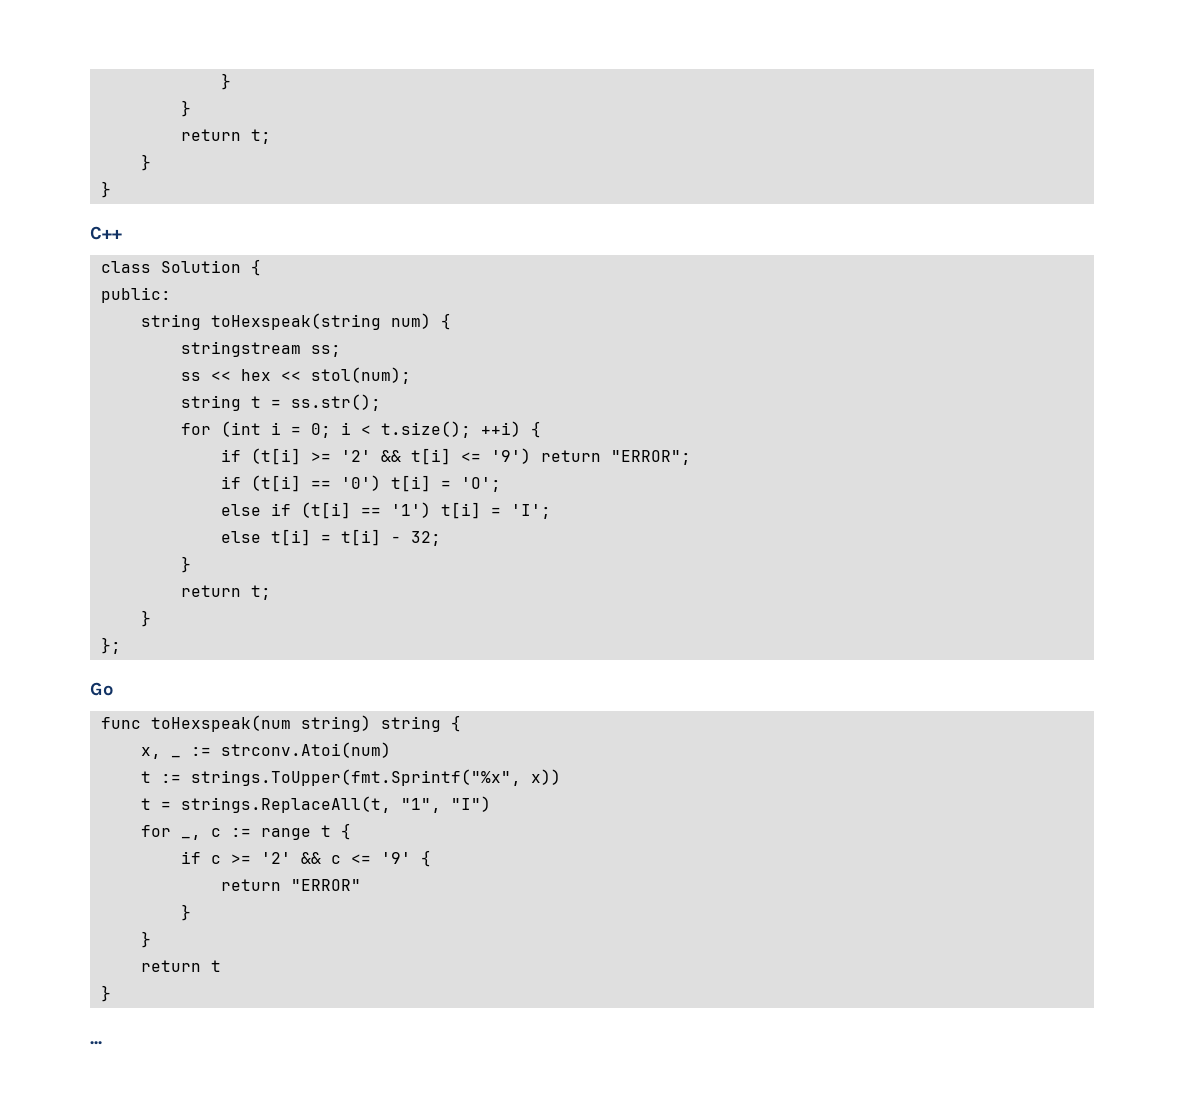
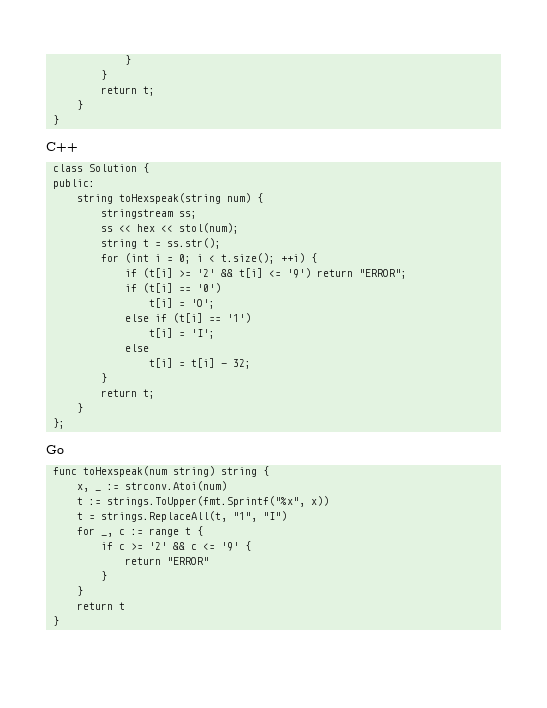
(382, 483) none -> (221, 288) //
(432, 510) none -> (251, 318) //
(262, 537) none -> (149, 348) //
[90,1041,102,1045] // ... -> (59, 621) none

